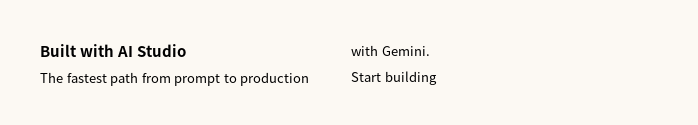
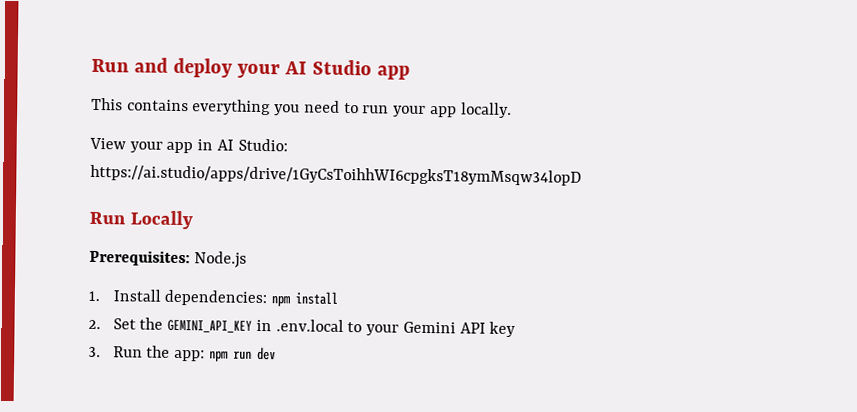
[40,44,187,57] [40,72,310,86] [351,45,430,56] [351,71,437,85] Built with AI Studio // The fastest path from prompt to production with Gemini. // Start building -> [91,57,410,80] [91,97,512,118] [89,137,288,154] [90,164,582,186] [89,210,193,230] [89,249,247,268] [88,289,339,307] [88,317,517,338] [88,345,276,362] Run and deploy your AI Studio app // This contains everything you need to run your app locally. // View your app in AI Studio: https://ai.studio/apps/drive/1GyCsToihhWI6cpgksT18ymMsqw34lopD // Run Locally // Prerequisites: Node.js // 1. Install dependencies: npm install // 2. Set the GEMINI_API_KEY in .env.local to your Gemini API key // 3. Run the app: npm run dev

